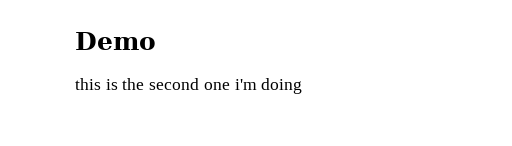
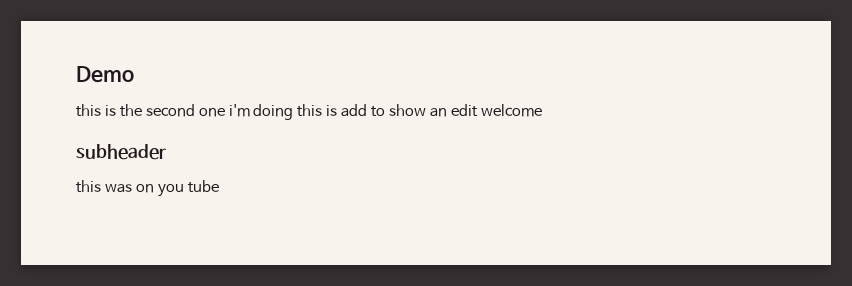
(303, 86) none -> [297,104,542,117] [76,144,166,160] [76,180,219,197] this is add to show an edit welcome // subheader // this was on you tube

